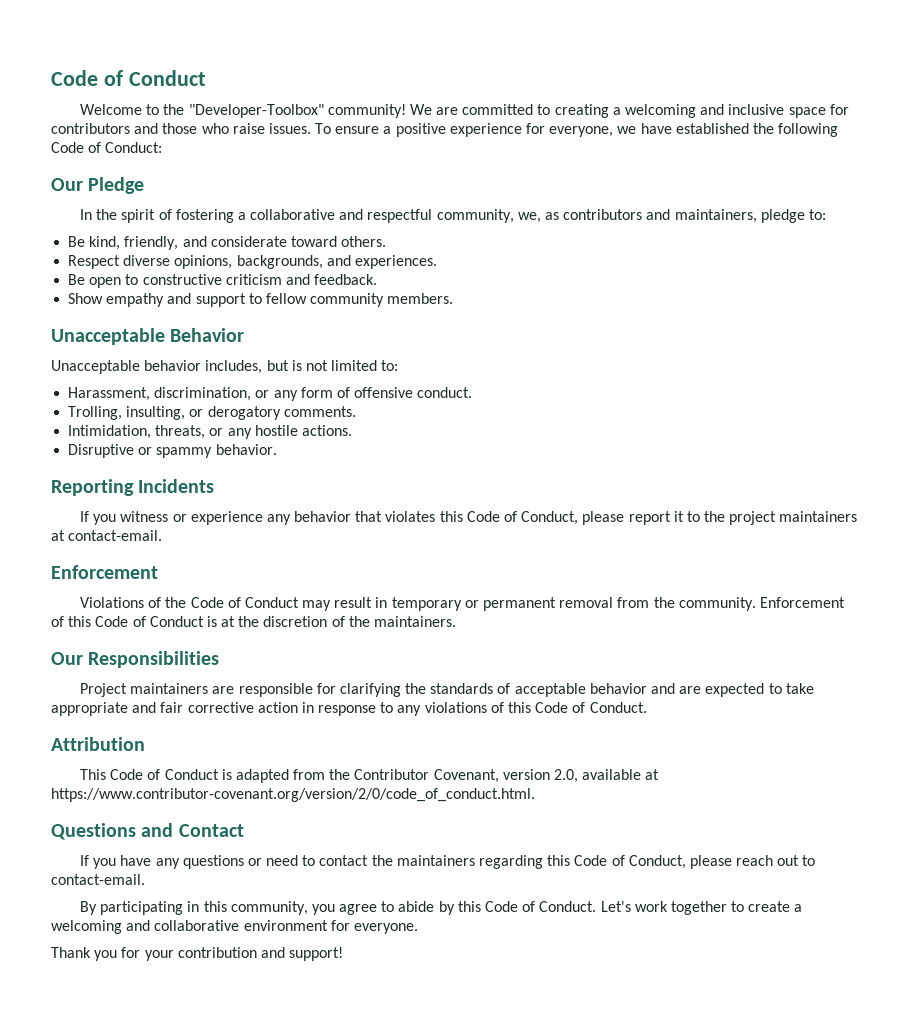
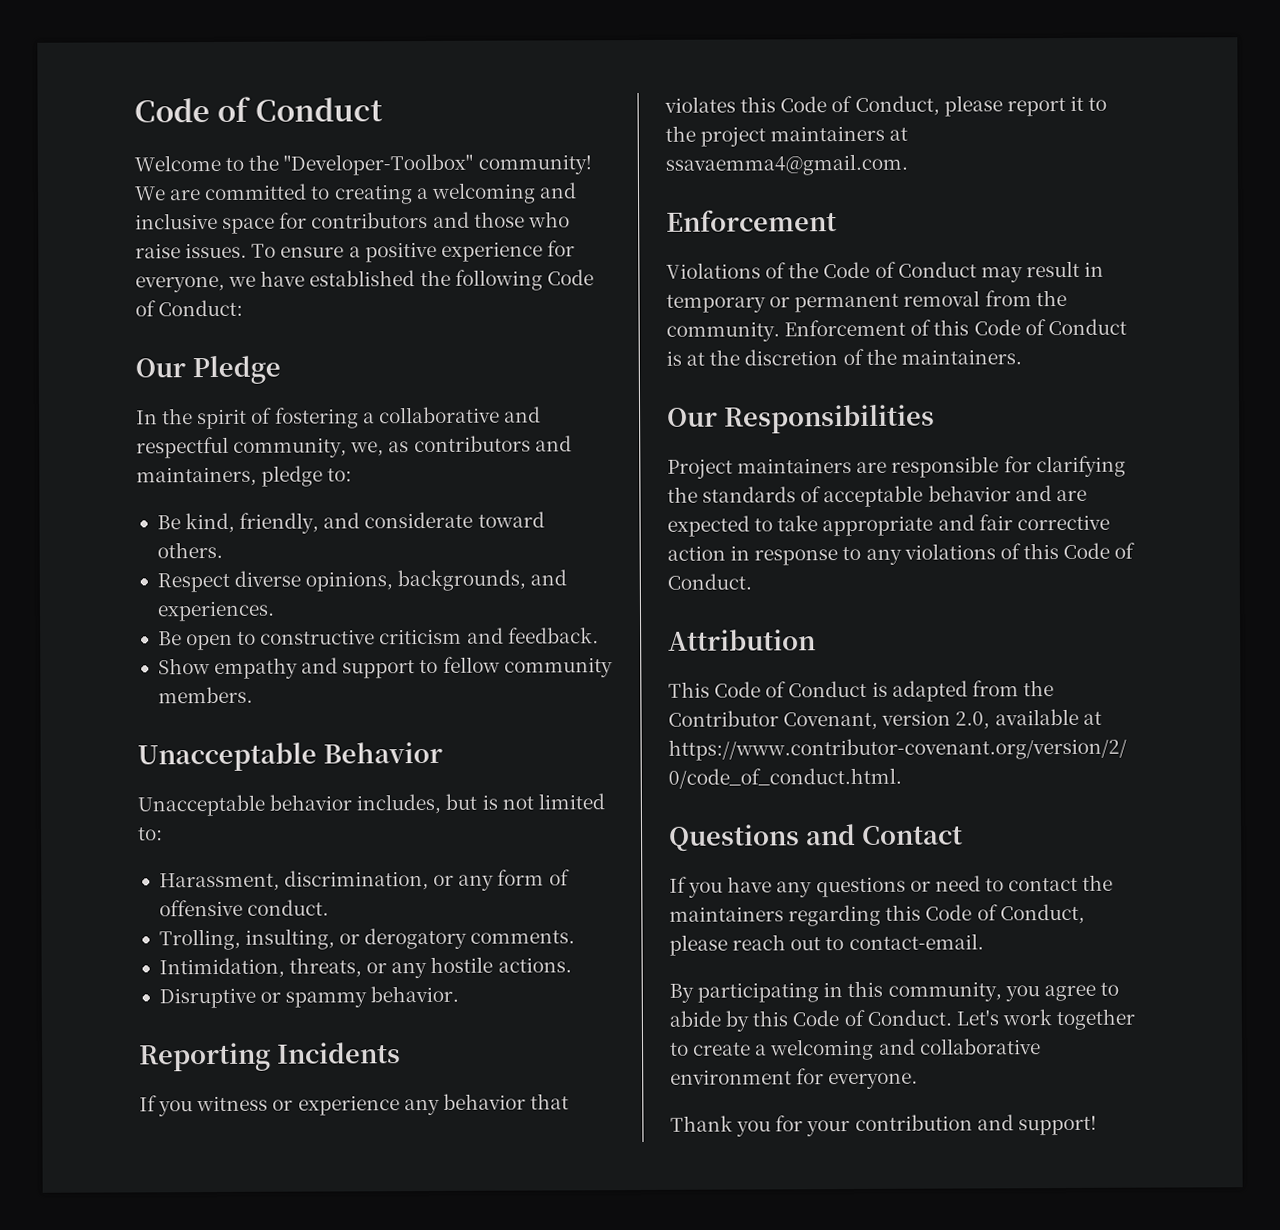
[68,530,163,541] contact-email. -> [665,153,908,176] ssavaemma4@gmail.com.

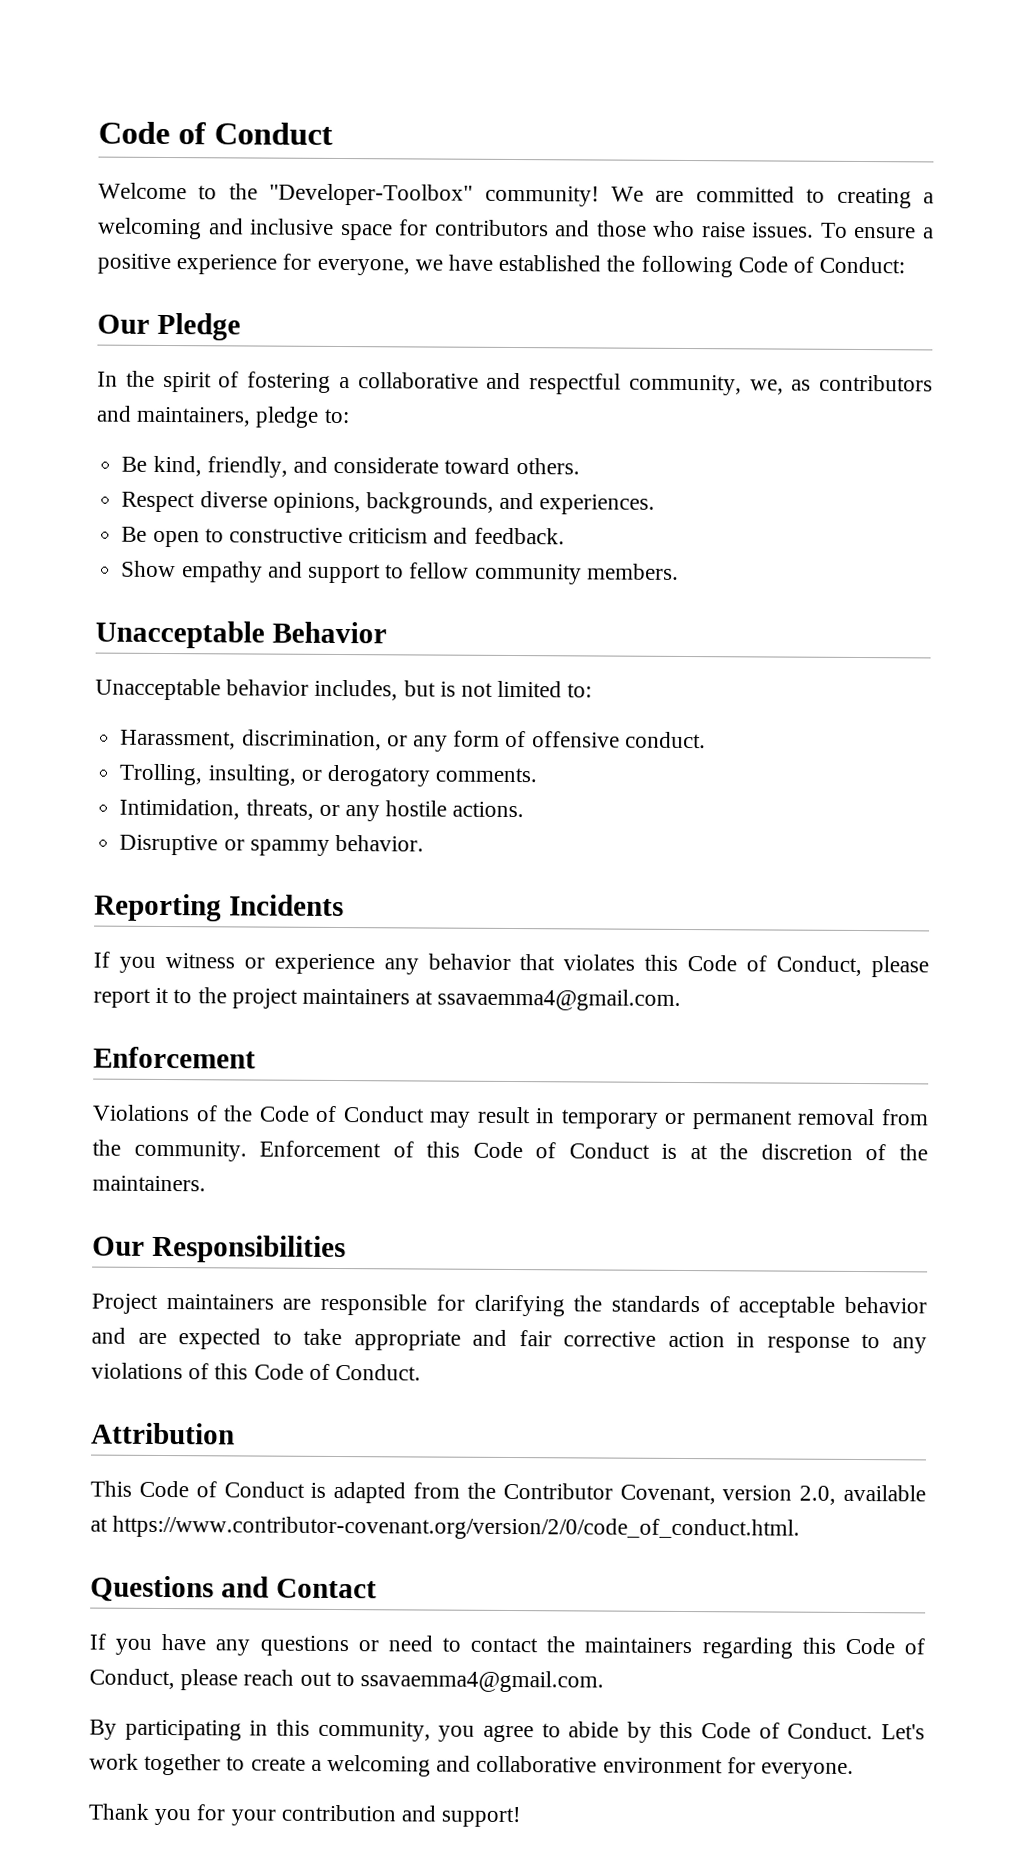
[848,933,984,951] contact-email. -> [360,1670,605,1693] ssavaemma4@gmail.com.

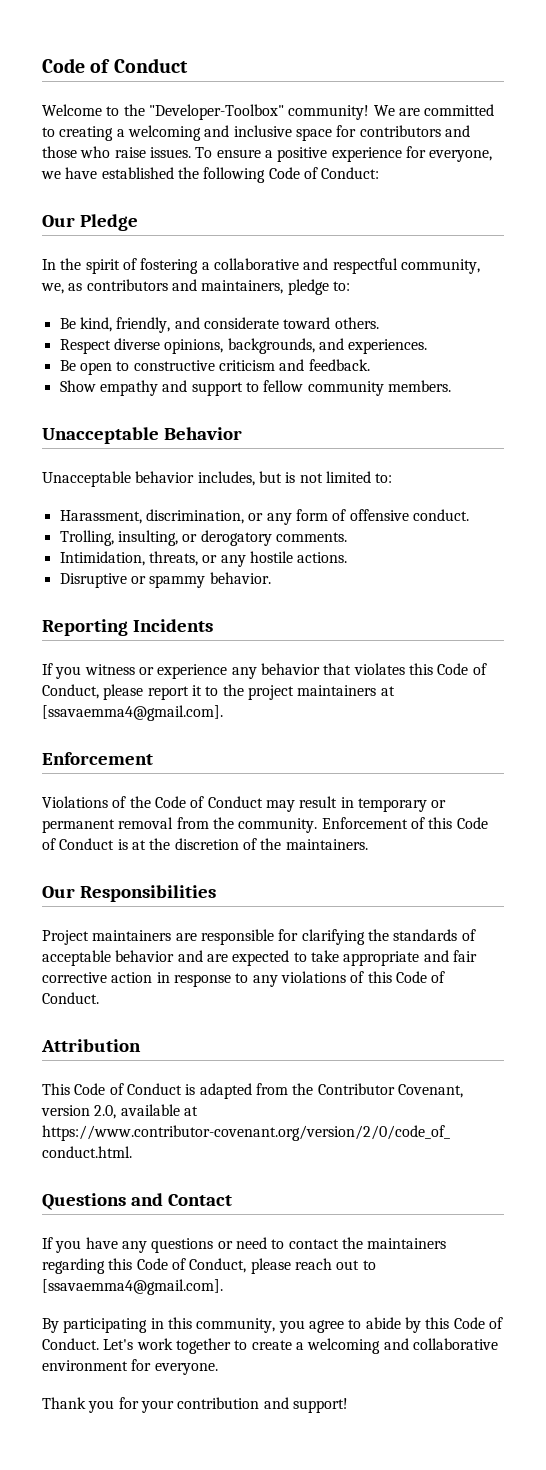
[437,988,682,1011] ssavaemma4@gmail.com. -> [42,705,223,721] [ssavaemma4@gmail.com].
[360,1670,605,1693] ssavaemma4@gmail.com. -> [42,1279,223,1295] [ssavaemma4@gmail.com].

